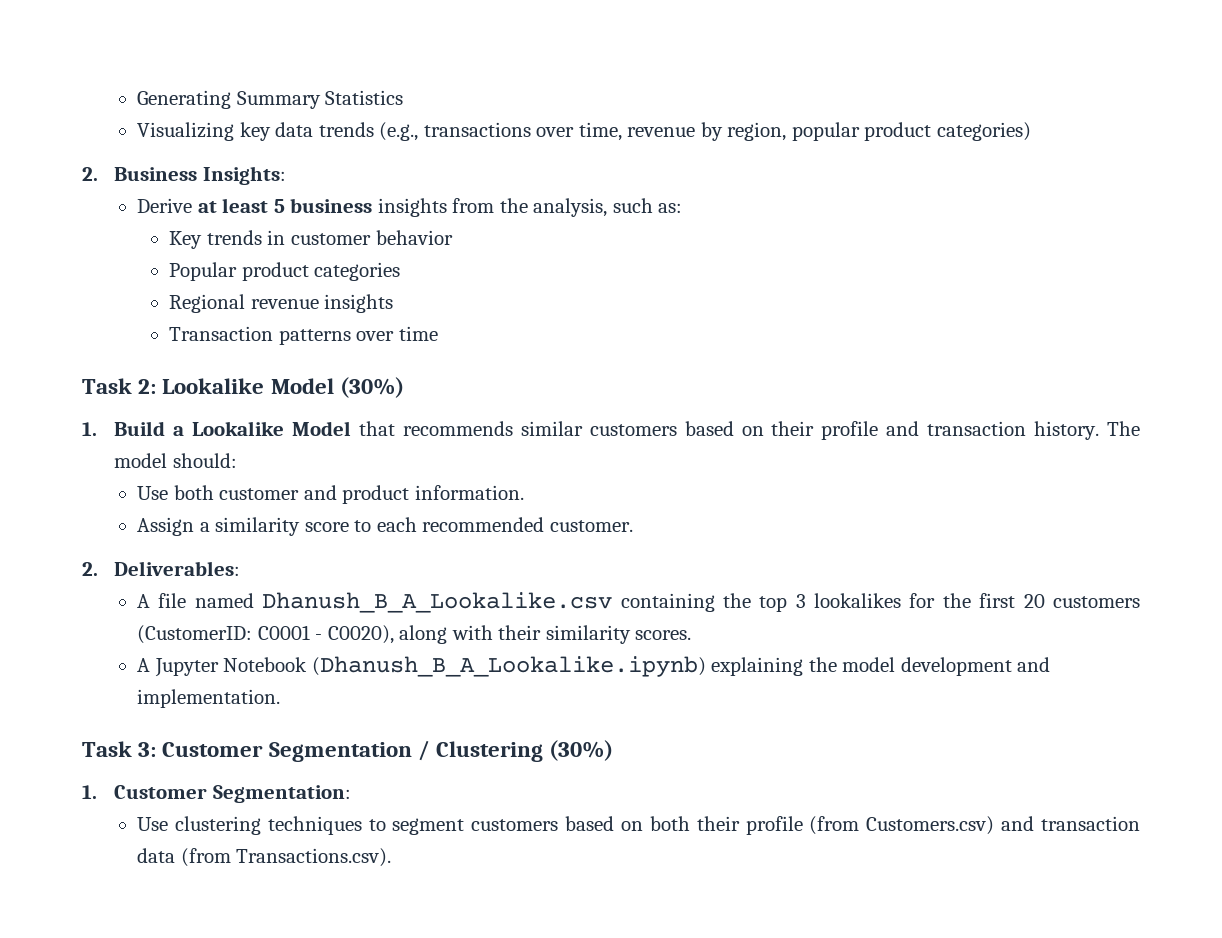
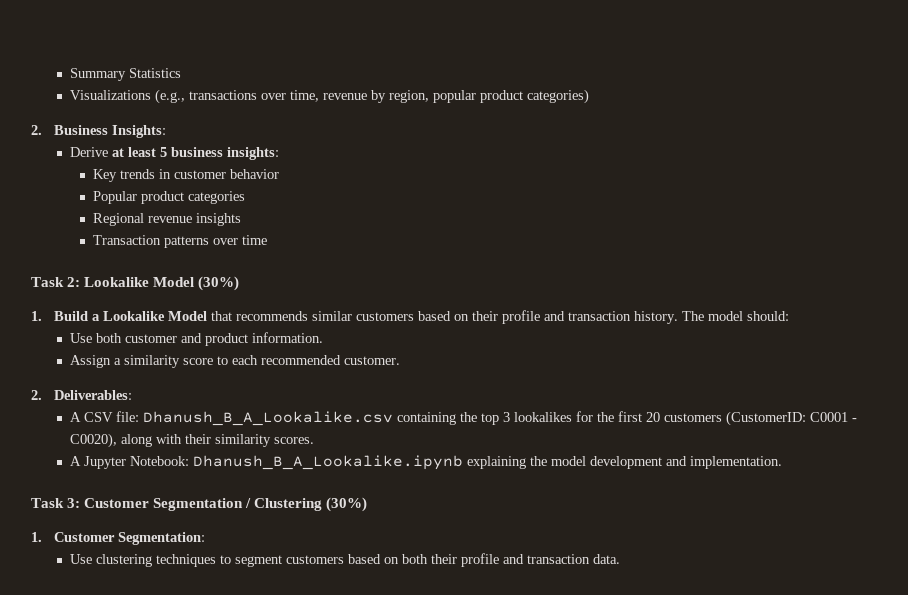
[136,90,231,109] Generating -> (69, 74) none
[136,122,374,141] Visualizing key data trends -> [69,90,151,100] Visualizations
[377,198,683,217] insights from the analysis, such as: -> [226,147,279,160] insights:
[158,593,254,608] file named -> [83,411,139,422] CSV file:
[223,656,706,677] Notebook (Dhanush_B_A_Lookalike.ipynb) -> [129,455,463,470] Notebook: Dhanush_B_A_Lookalike.ipynb
[809,816,1141,835] [136,848,392,867] (from Customers.csv) and transaction data (from Transactions.csv). -> [502,554,620,564] and transaction data.

